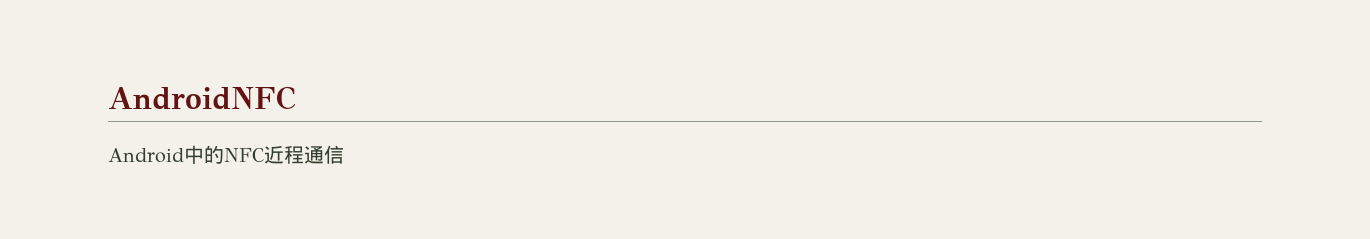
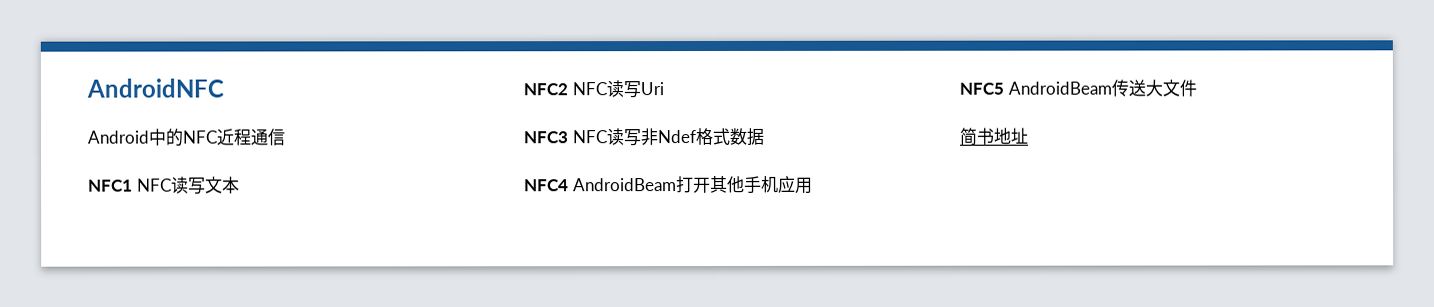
(344, 154) none -> [88,176,240,195] [523,80,664,99] [523,127,764,147] [524,175,813,194] [959,79,1197,97] [959,127,1028,146] // NFC1 NFC读写文本 // NFC2 NFC读写Uri // NFC3 NFC读写非Ndef格式数据 // NFC4 AndroidBeam打开其他手机应用 // NFC5 AndroidBeam传送大文件 // 简书地址

